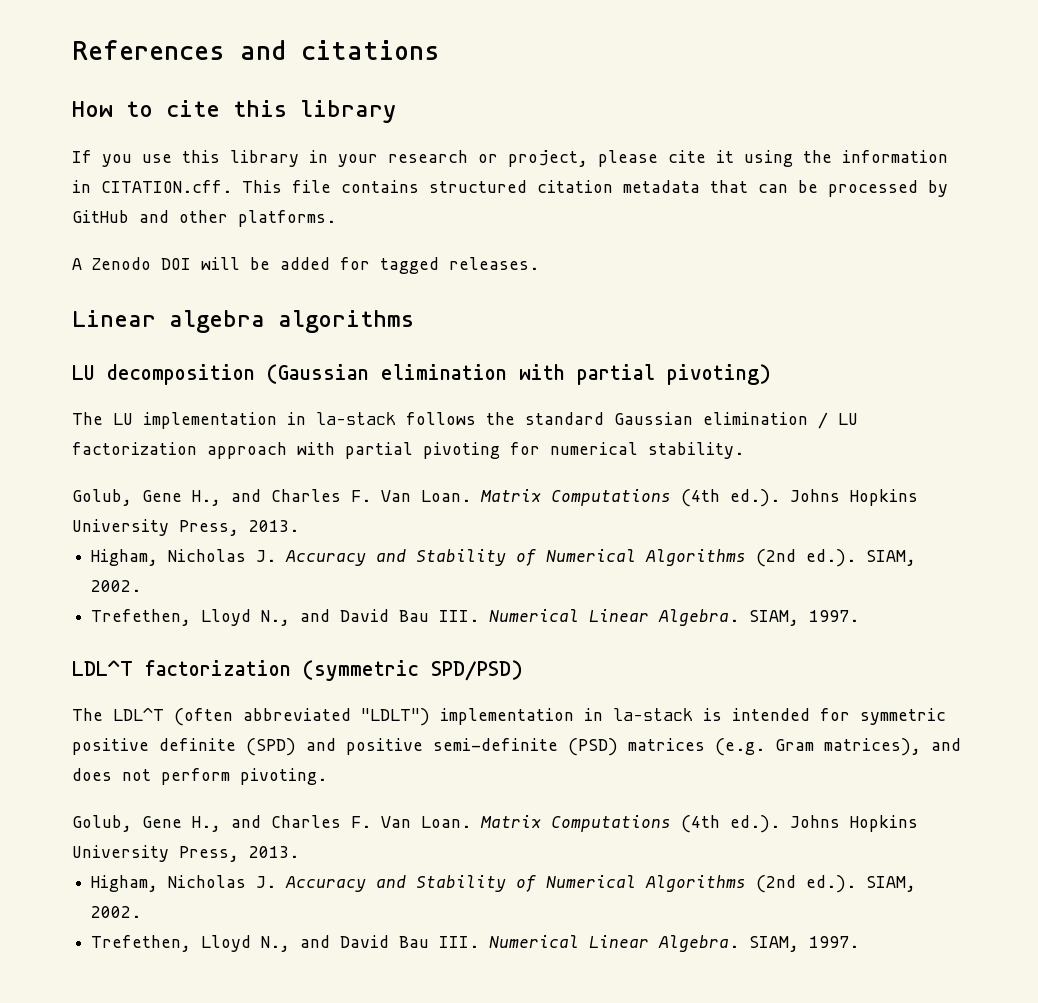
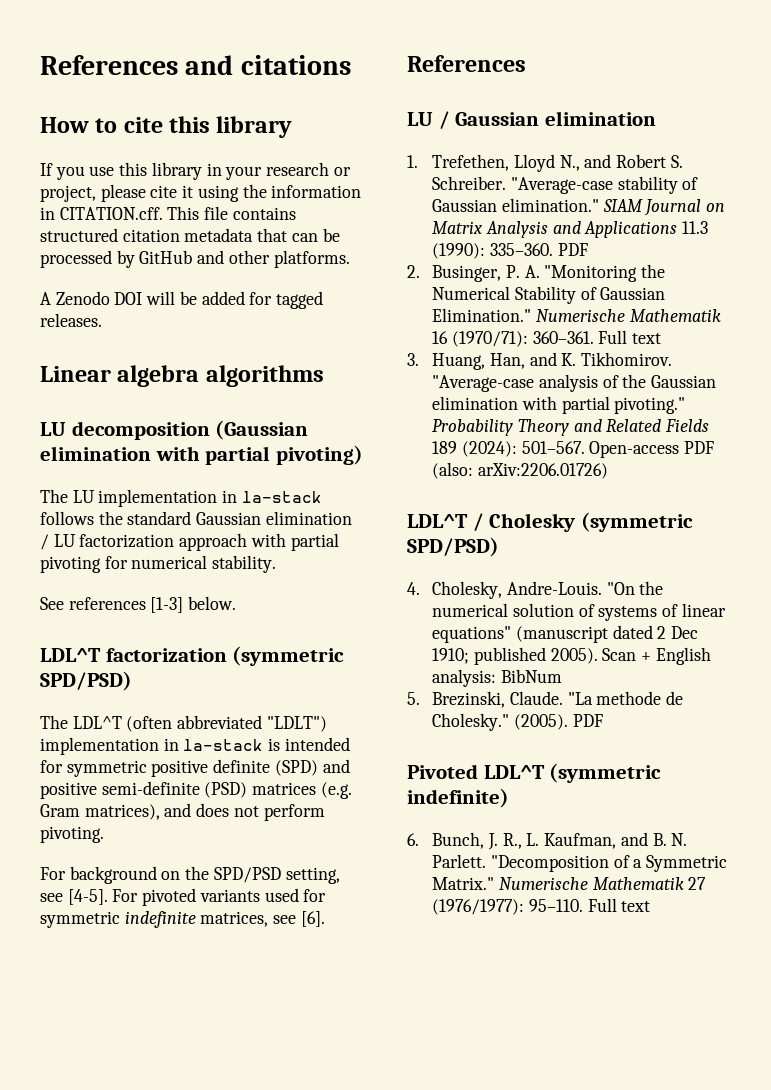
[72,489,918,507] [72,519,299,536] [91,549,917,567] [91,580,142,592] [91,609,860,626] Golub, Gene H., and Charles F. Van Loan. Matrix Computations (4th ed.). Johns Hopkins University Press, 2013. // Higham, Nicholas J. Accuracy and Stability of Numerical Algorithms (2nd ed.). SIAM, 2002. // Trefethen, Lloyd N., and David Bau III. Numerical Linear Algebra. SIAM, 1997. -> [40,596,237,613] See references [1-3] below.
[72,815,918,833] [72,845,299,862] [91,875,917,893] [91,906,142,918] [91,935,860,952] Golub, Gene H., and Charles F. Van Loan. Matrix Computations (4th ed.). Johns Hopkins University Press, 2013. // Higham, Nicholas J. Accuracy and Stability of Numerical Algorithms (2nd ed.). SIAM, 2002. // Trefethen, Lloyd N., and David Bau III. Numerical Linear Algebra. SIAM, 1997. -> [40,866,340,884] [40,888,327,906] [40,911,325,928] [407,55,526,72] [407,111,656,129] [407,154,683,172] [432,176,699,194] [432,198,726,216] [432,221,709,238] [432,243,588,259] [407,264,666,282] [432,286,666,304] [432,308,721,322] [432,330,662,347] [407,352,673,370] [432,374,717,392] [432,396,686,414] [432,419,710,436] [432,441,715,458] [432,462,608,479] [407,512,693,532] [407,537,499,557] [407,581,664,599] [432,603,726,621] [432,625,699,643] [432,647,711,665] [432,669,562,687] [407,691,684,708] [432,713,603,731] [407,763,662,783] [407,788,509,808] [407,832,688,850] [432,854,728,872] [432,877,707,890] [432,898,651,915] For background on the SPD/PSD setting, see [4-5]. For pivoted variants used for symmetric indefinite matrices, see [6]. // References // LU / Gaussian elimination // 1. Trefethen, Lloyd N., and Robert S. Schreiber. "Average-case stability of Gaussian elimination." SIAM Journal on Matrix Analysis and Applications 11.3 (1990): 335–360. PDF // 2. Businger, P. A. "Monitoring the Numerical Stability of Gaussian Elimination." Numerische Mathematik 16 (1970/71): 360–361. Full text // 3. Huang, Han, and K. Tikhomirov. "Average-case analysis of the Gaussian elimination with partial pivoting." Probability Theory and Related Fields 189 (2024): 501–567. Open-access PDF (also: arXiv:2206.01726) // LDL^T / Cholesky (symmetric SPD/PSD) // 4. Cholesky, Andre-Louis. "On the numerical solution of systems of linear equations" (manuscript dated 2 Dec 1910; published 2005). Scan + English analysis: BibNum // 5. Brezinski, Claude. "La methode de Cholesky." (2005). PDF // Pivoted LDL^T (symmetric indefinite) // 6. Bunch, J. R., L. Kaufman, and B. N. Parlett. "Decomposition of a Symmetric Matrix." Numerische Mathematik 27 (1976/1977): 95–110. Full text

